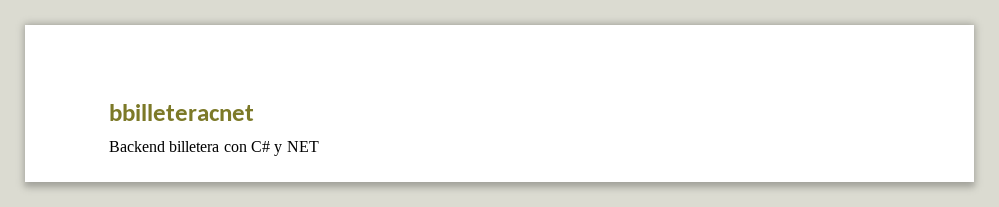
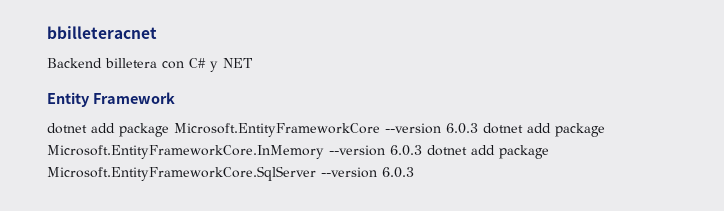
(319, 146) none -> [47,92,175,107] [47,123,605,137] [47,145,549,159] [47,166,414,181] // Entity Framework // dotnet add package Microsoft.EntityFrameworkCore --version 6.0.3 dotnet add package Microsoft.EntityFrameworkCore.InMemory --version 6.0.3 dotnet add package Microsoft.EntityFrameworkCore.SqlServer --version 6.0.3

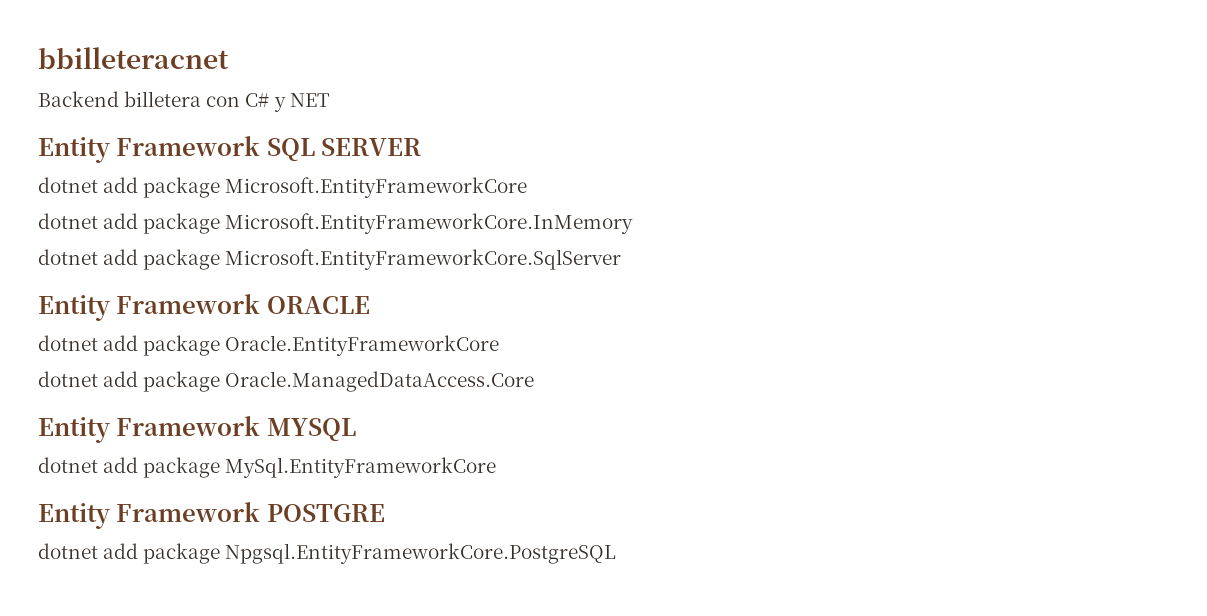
(175, 98) none -> [266,138,422,162] SQL SERVER
[385,123,478,134] --version 6.0.3 -> (528, 187) //
[329,145,422,156] --version 6.0.3 -> (634, 223) //
[321,167,414,178] --version 6.0.3 -> [38,294,370,321] [38,335,500,356] [38,371,535,392] [38,416,356,443] [38,457,497,478] [38,502,385,529] [38,543,617,564] // Entity Framework ORACLE // dotnet add package Oracle.EntityFrameworkCore // dotnet add package Oracle.ManagedDataAccess.Core // Entity Framework MYSQL // dotnet add package MySql.EntityFrameworkCore // Entity Framework POSTGRE // dotnet add package Npgsql.EntityFrameworkCore.PostgreSQL

